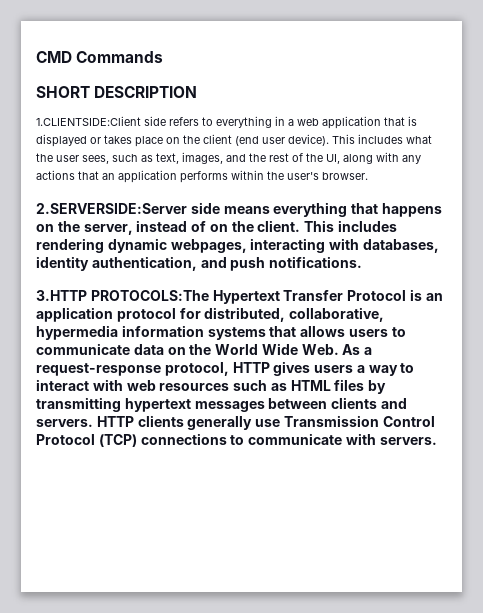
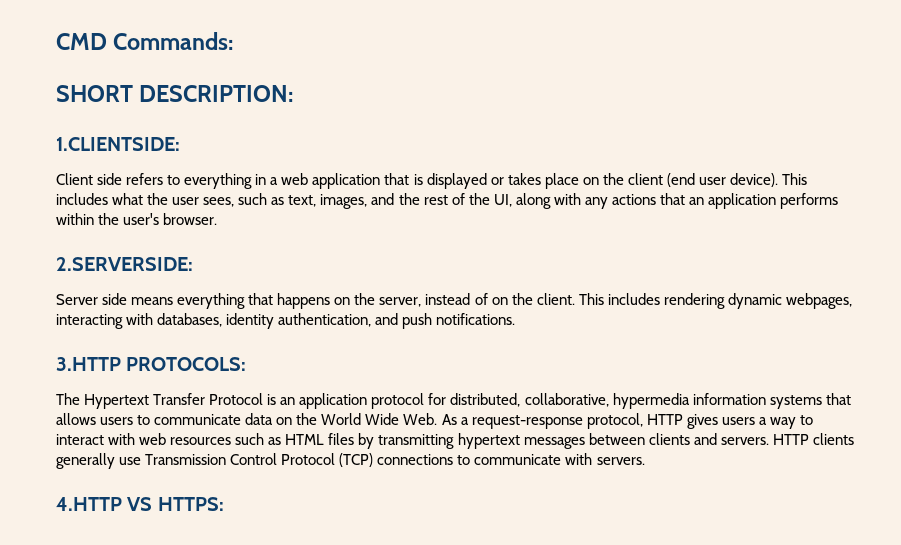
[76,51,164,63] Commands -> [113,32,234,50] Commands:
[94,86,198,98] [36,116,141,126] DESCRIPTION // 1.CLIENTSIDE:Client -> [139,85,294,102] [56,137,180,151] [56,173,93,185] DESCRIPTION: // 1.CLIENTSIDE: // Client
[36,203,187,214] 2.SERVERSIDE:Server -> [56,257,193,271] [56,294,98,305] 2.SERVERSIDE: // Server
[90,290,209,301] PROTOCOLS:The -> [126,357,247,371] [56,393,80,405] PROTOCOLS: // The
(437, 441) none -> [56,497,224,511] // 4.HTTP VS HTTPS:

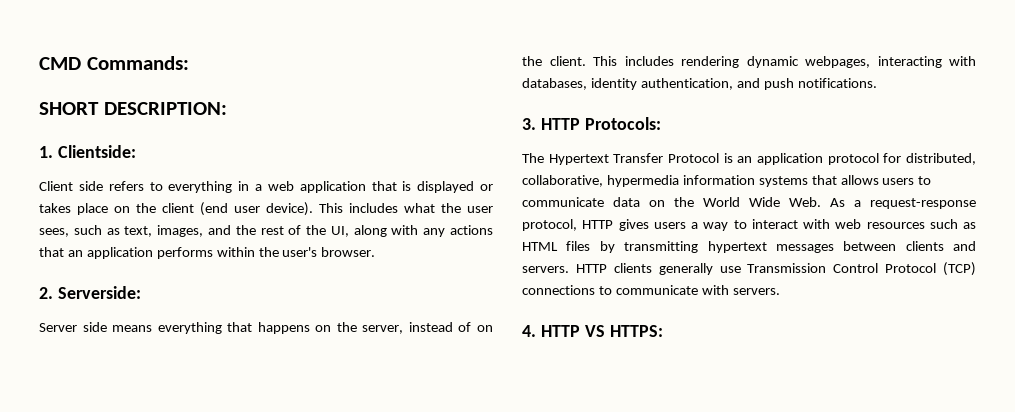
[56,137,180,151] 1.CLIENTSIDE: -> [39,145,136,158] 1. Clientside:
[56,257,193,271] 2.SERVERSIDE: -> [39,286,141,299] 2. Serverside:
[56,357,247,371] 3.HTTP PROTOCOLS: -> [522,117,661,130] 3. HTTP Protocols:
[56,497,122,511] 4.HTTP -> [522,325,580,337] 4. HTTP

